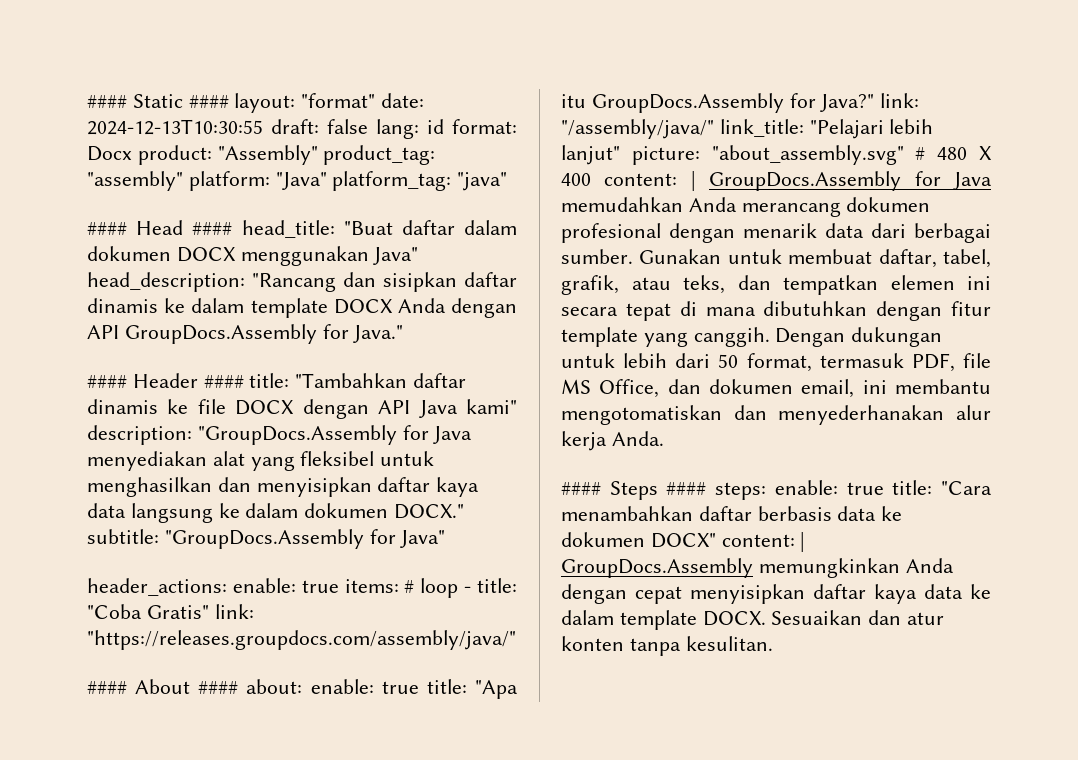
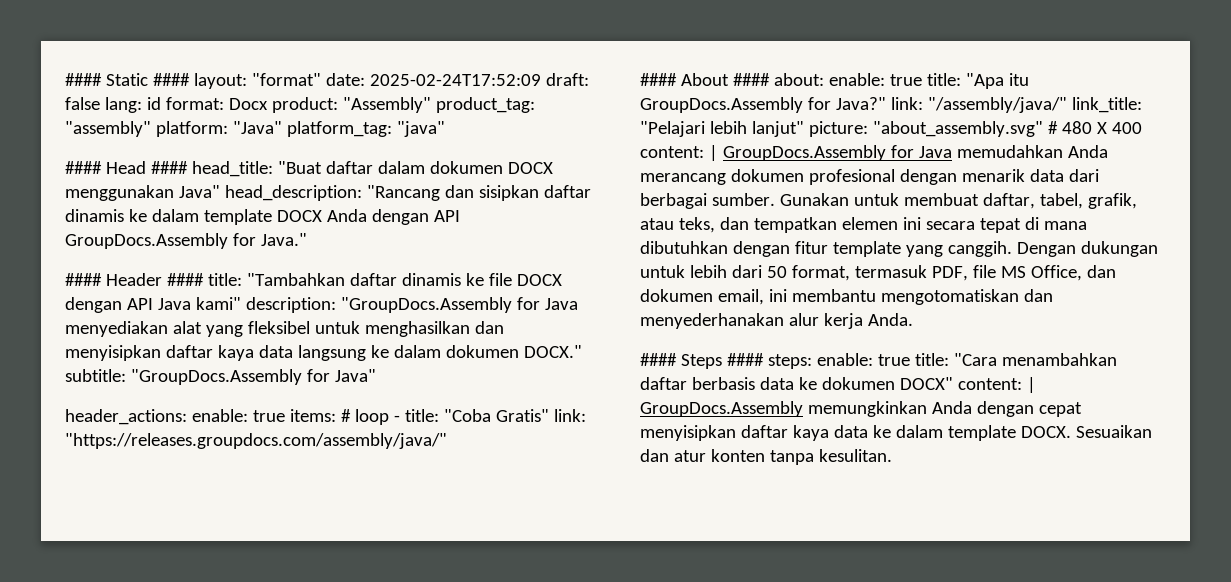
[87,119,263,135] 2024-12-13T10:30:55 -> [369,74,541,86] 2025-02-24T17:52:09

